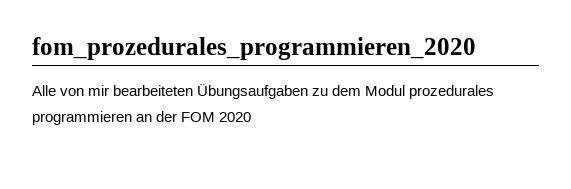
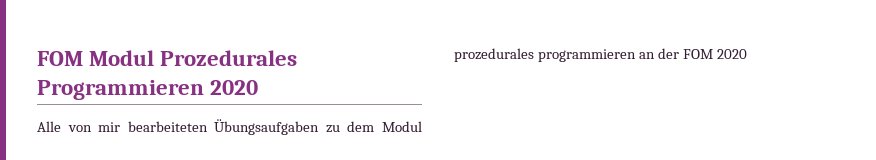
[32,37,476,60] fom_prozedurales_programmieren_2020 -> [37,50,298,66] [37,80,259,100] FOM Modul Prozedurales Programmieren 2020

